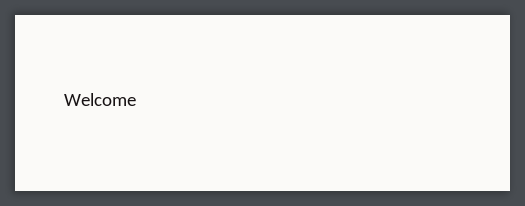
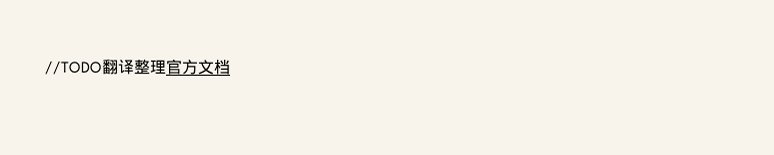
[64,93,136,106] Welcome -> [45,58,231,75] //TODO翻译整理官方文档

